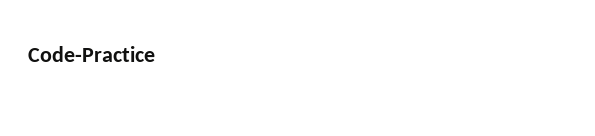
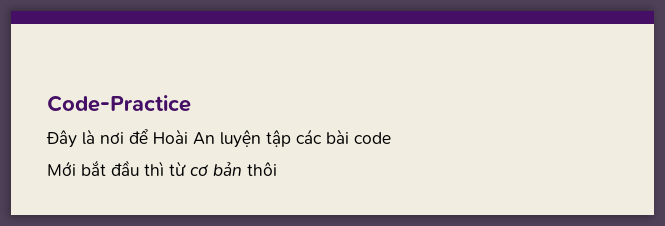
(155, 54) none -> [46,129,391,148] [47,160,277,176] // Đây là nơi để Hoài An luyện tập các bài code // Mới bắt đầu thì từ cơ bản thôi

